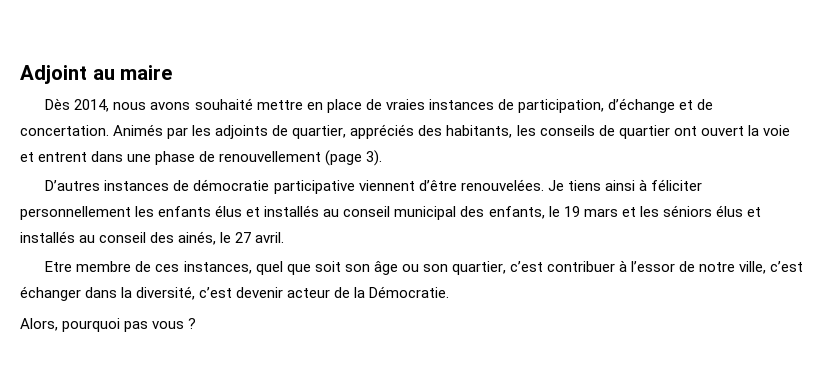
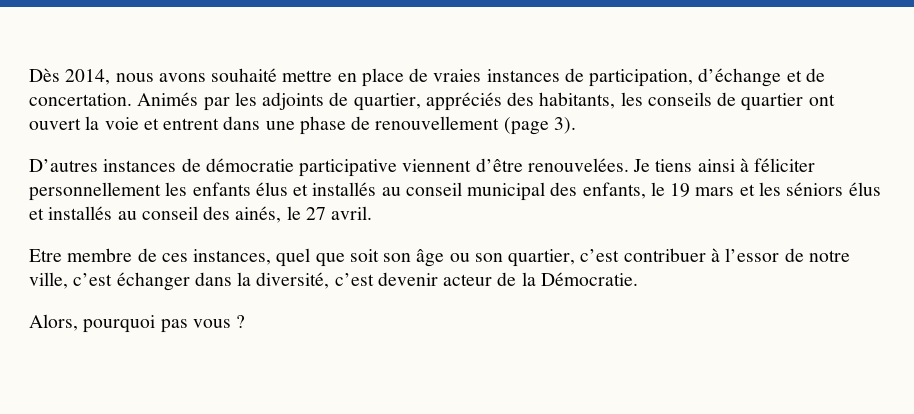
[20,65,173,84] Adjoint au maire // -> (29, 75) none

